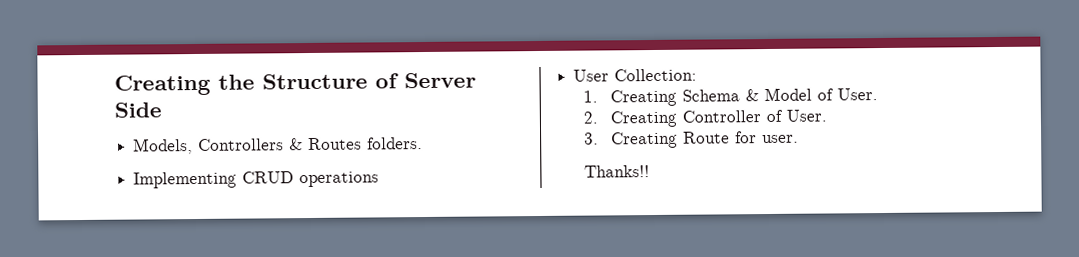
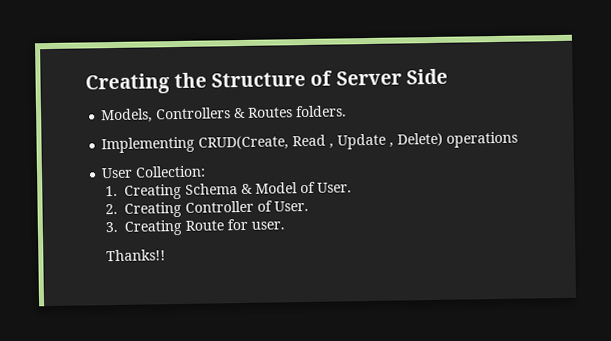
[242,171,295,184] CRUD -> [198,132,444,151] CRUD(Create, Read , Update , Delete)

